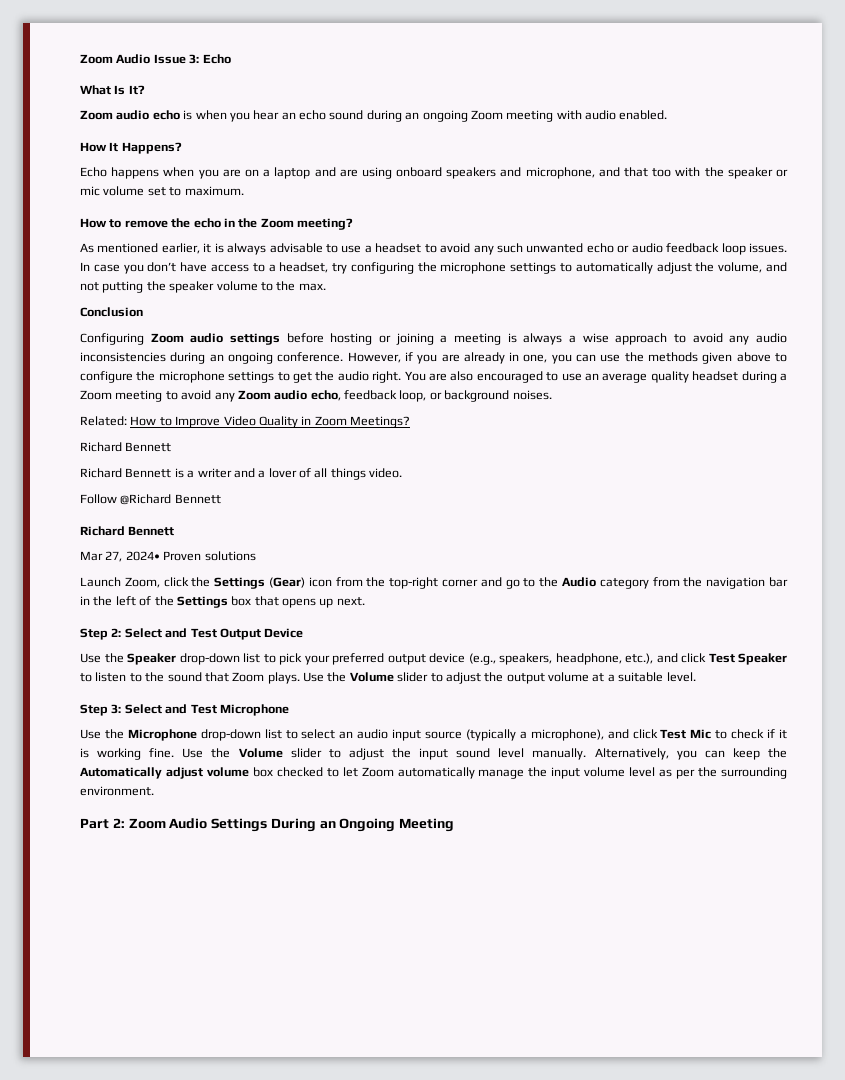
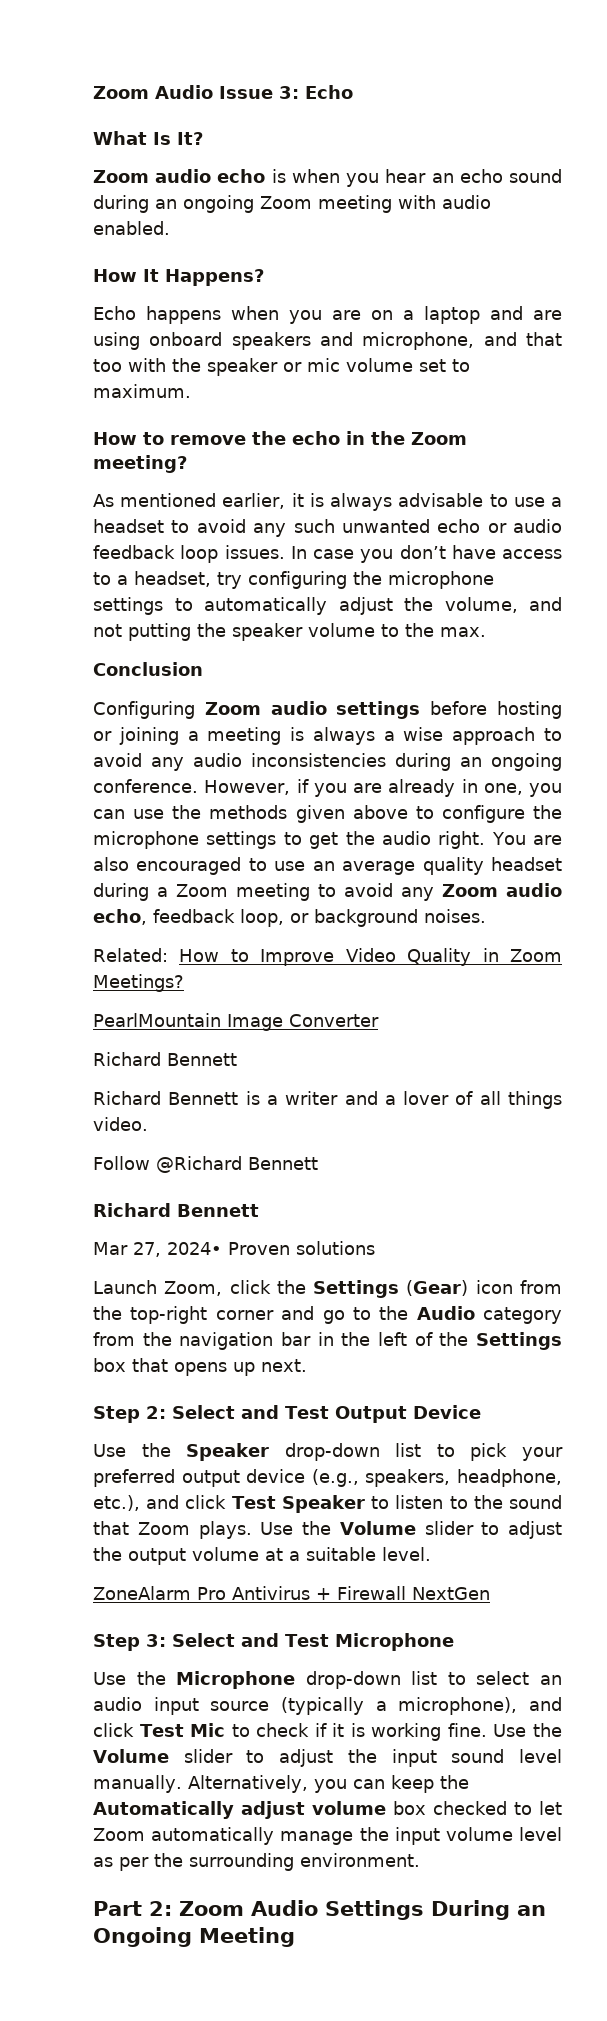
(410, 422) none -> [93,1013,379,1031] // PearlMountain Image Converter
(696, 677) none -> [93,1586,490,1600] // ZoneAlarm Pro Antivirus + Firewall NextGen

